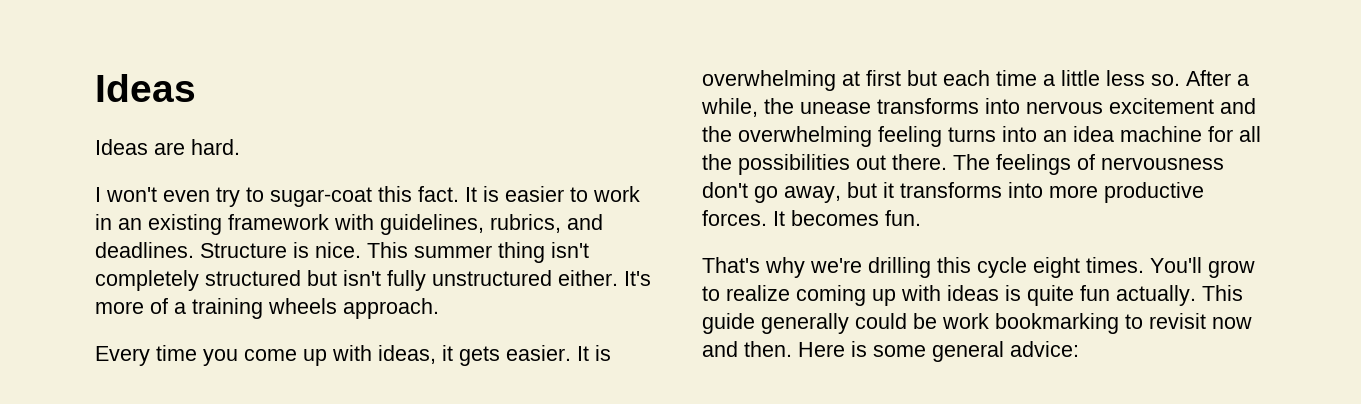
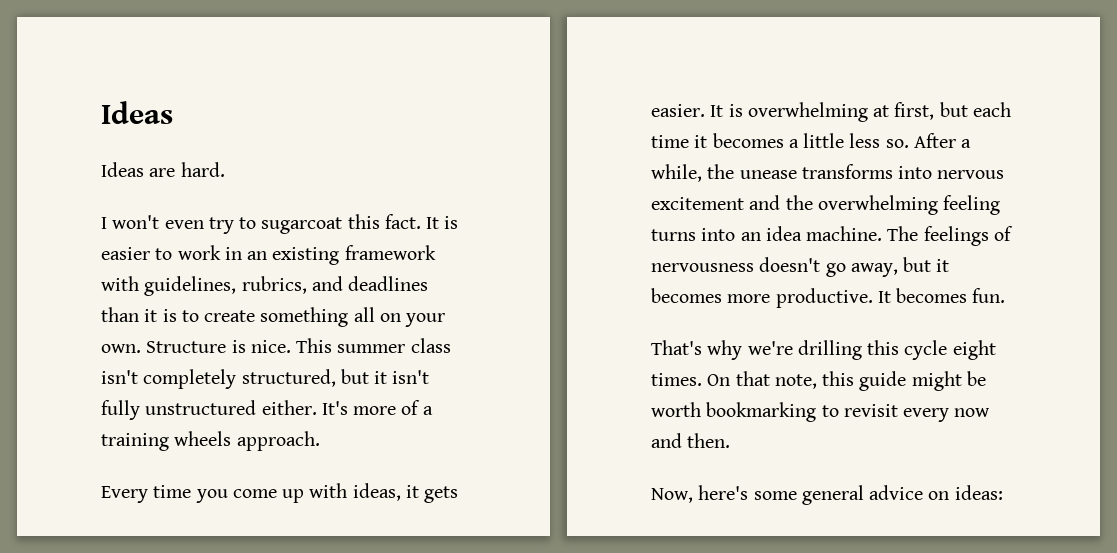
[270,187,372,207] sugar-coat -> [261,217,343,234] sugarcoat
[95,242,194,258] deadlines. -> [348,276,429,291] [101,307,446,327] [101,344,141,353] deadlines than it is to create something all on your own.
[498,242,545,263] thing -> [410,338,451,353] class
[205,270,337,286] structured but -> [241,369,388,387] structured, but it
[866,70,901,86] first -> [894,102,935,120] first,
(1037, 78) none -> [694,133,784,148] it becomes
[1120,126,1261,142] [702,154,947,175] machine for all the possibilities out there. -> [806,226,883,241] machine.
[702,182,748,198] don't -> [759,257,821,272] doesn't
[900,182,1204,203] [702,210,767,226] transforms into more productive forces. -> [651,288,873,308] becomes more productive.
[1150,257,1255,278] [702,285,1243,306] [702,313,989,334] You'll grow to realize coming up with ideas is quite fun actually. This guide generally could be work -> [707,371,986,391] [651,402,701,417] On that note, this guide might be worth
(1206, 321) none -> [903,408,950,422] every
[798,341,1079,362] Here is some general advice: -> [651,485,1003,505] // Now, here's some general advice on ideas:

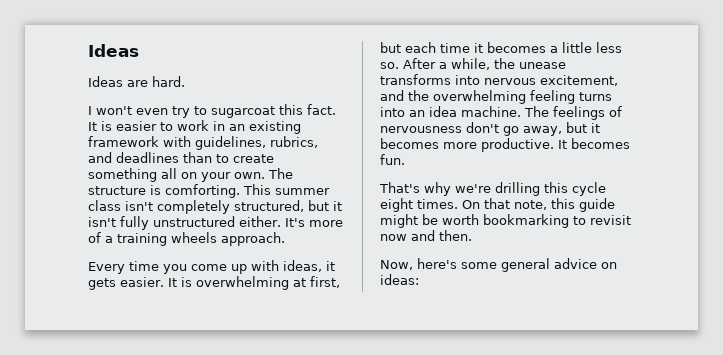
[144,309,177,322] it is -> (212, 157) none
[146,340,291,353] Structure is nice. -> [268,168,293,179] [88,184,240,198] The structure is comforting.
[651,197,744,210] excitement -> [540,75,618,86] excitement,
[759,257,821,272] doesn't -> [466,122,499,133] don't
[903,408,950,422] every -> (631, 220) none

